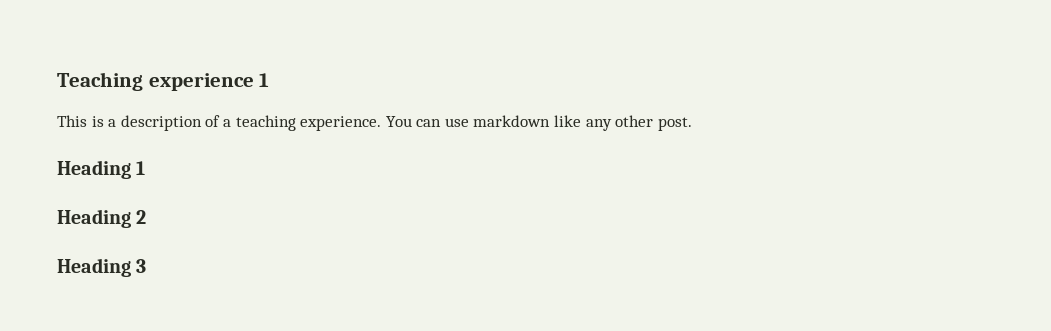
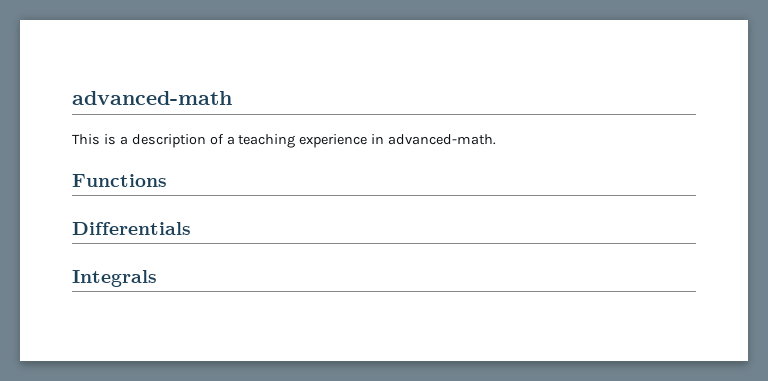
[57,72,270,91] Teaching experience 1 -> [72,91,232,105] advanced-math
[300,115,692,131] [57,160,146,179] [57,209,147,228] [57,258,147,277] experience. You can use markdown like any other post. // Heading 1 // Heading 2 // Heading 3 -> [299,134,497,148] [72,174,167,187] [72,222,191,235] [72,270,157,287] experience in advanced-math. // Functions // Differentials // Integrals

